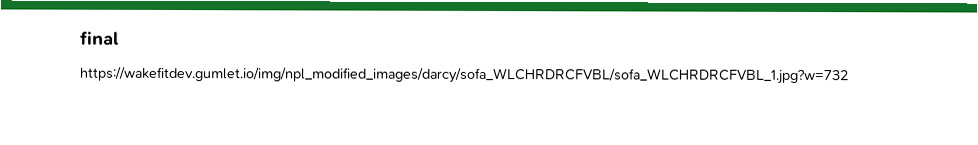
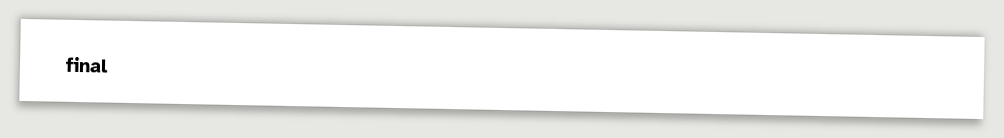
[79,66,849,85] // https://wakefitdev.gumlet.io/img/npl_modified_images/darcy/sofa_WLCHRDRCFVBL/sofa_WLCHRDRCFVBL_1.jpg?w=732 -> (109, 64) none

